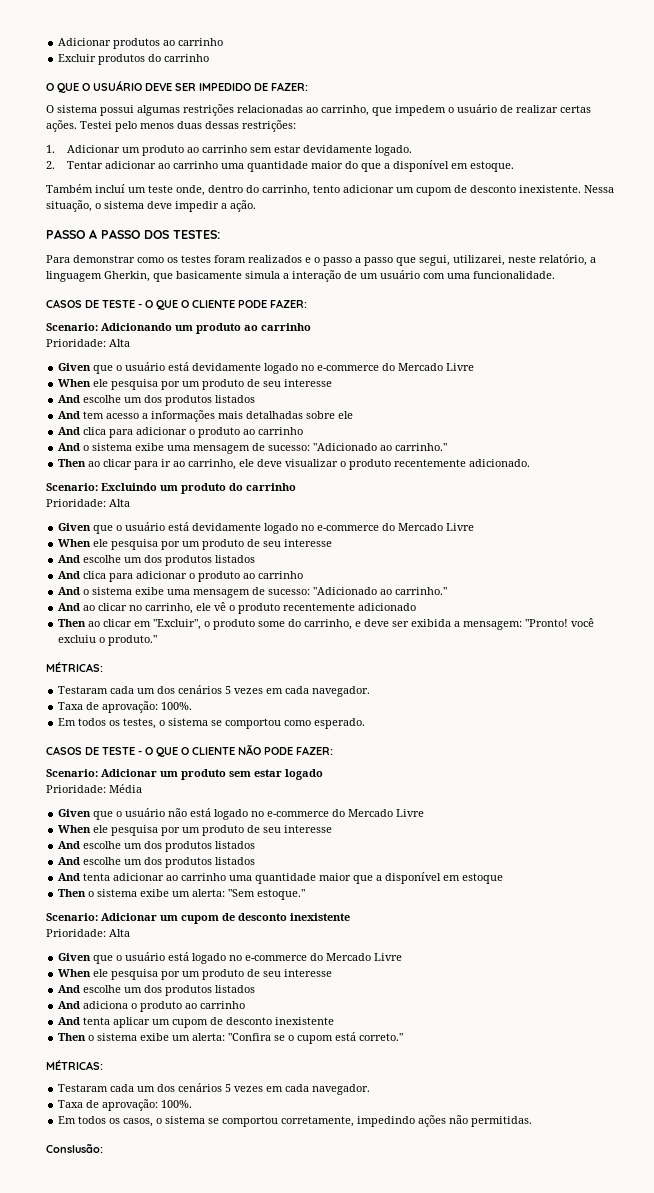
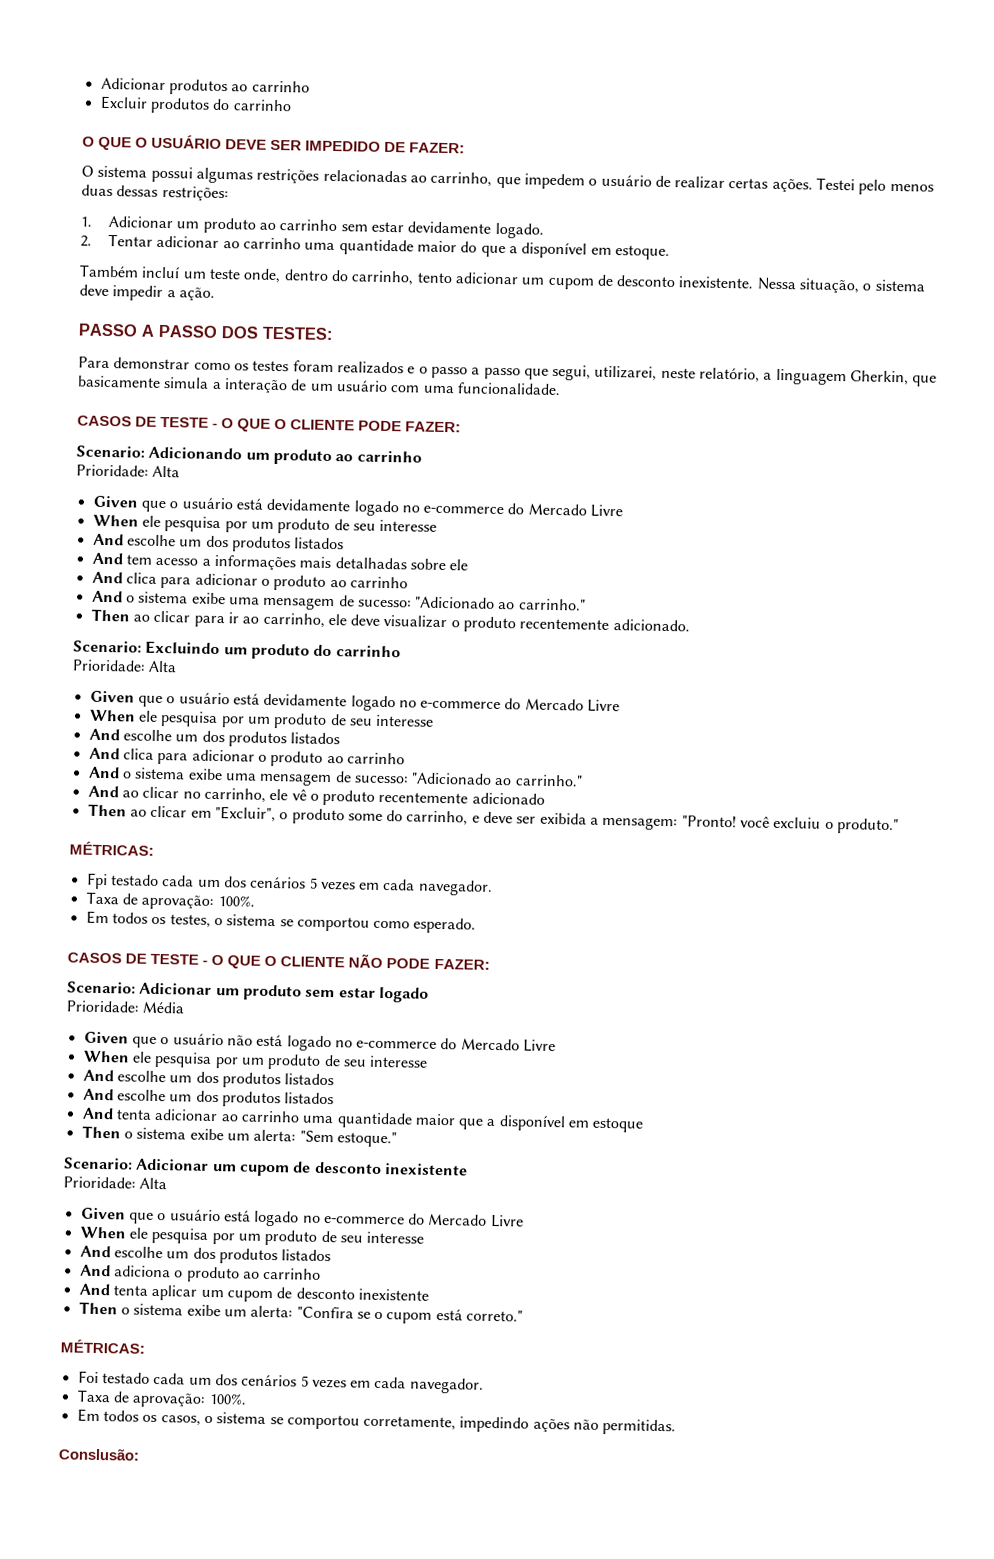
[58,686,109,694] Testaram -> [85,872,159,890] Fpi testado
[58,1084,109,1092] Testaram -> [77,1370,150,1384] Foi testado

